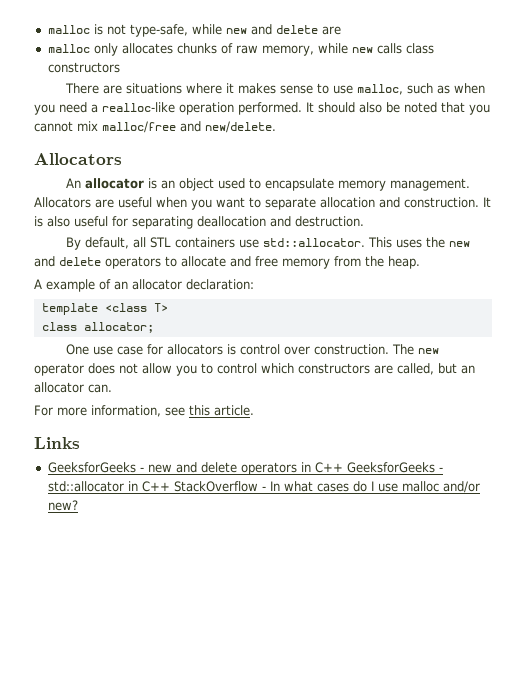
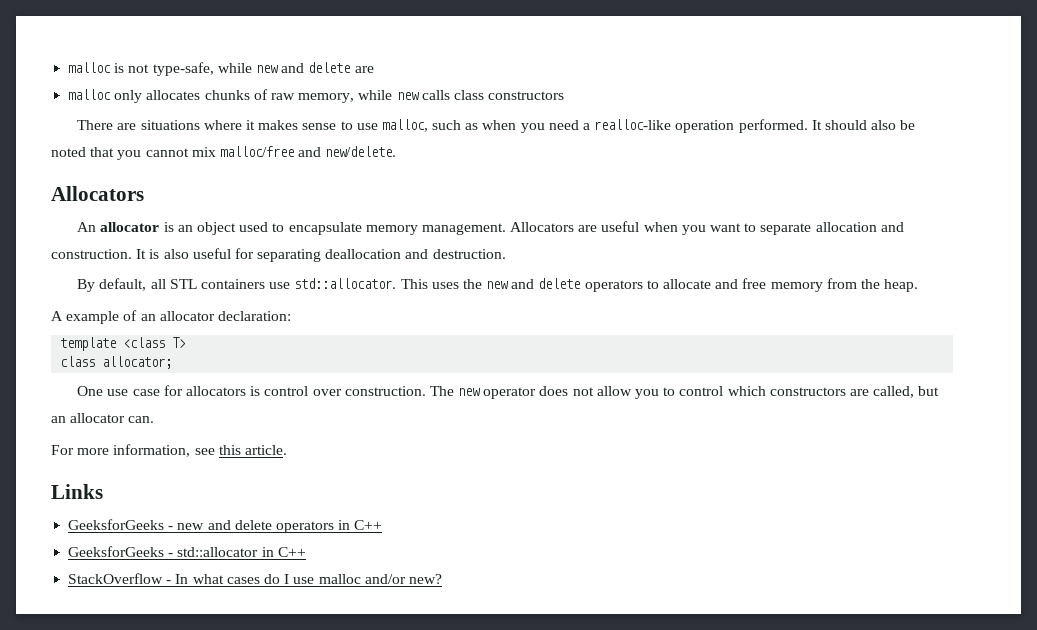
(343, 467) none -> (383, 525) //
(170, 486) none -> (306, 552) //

